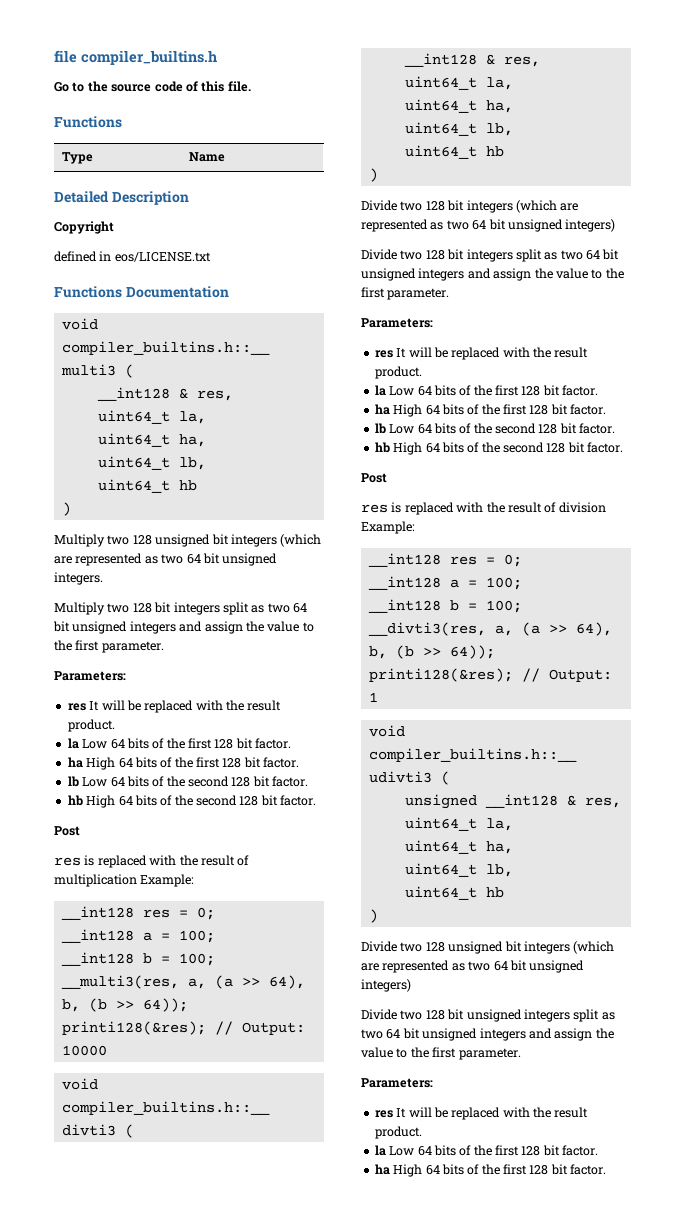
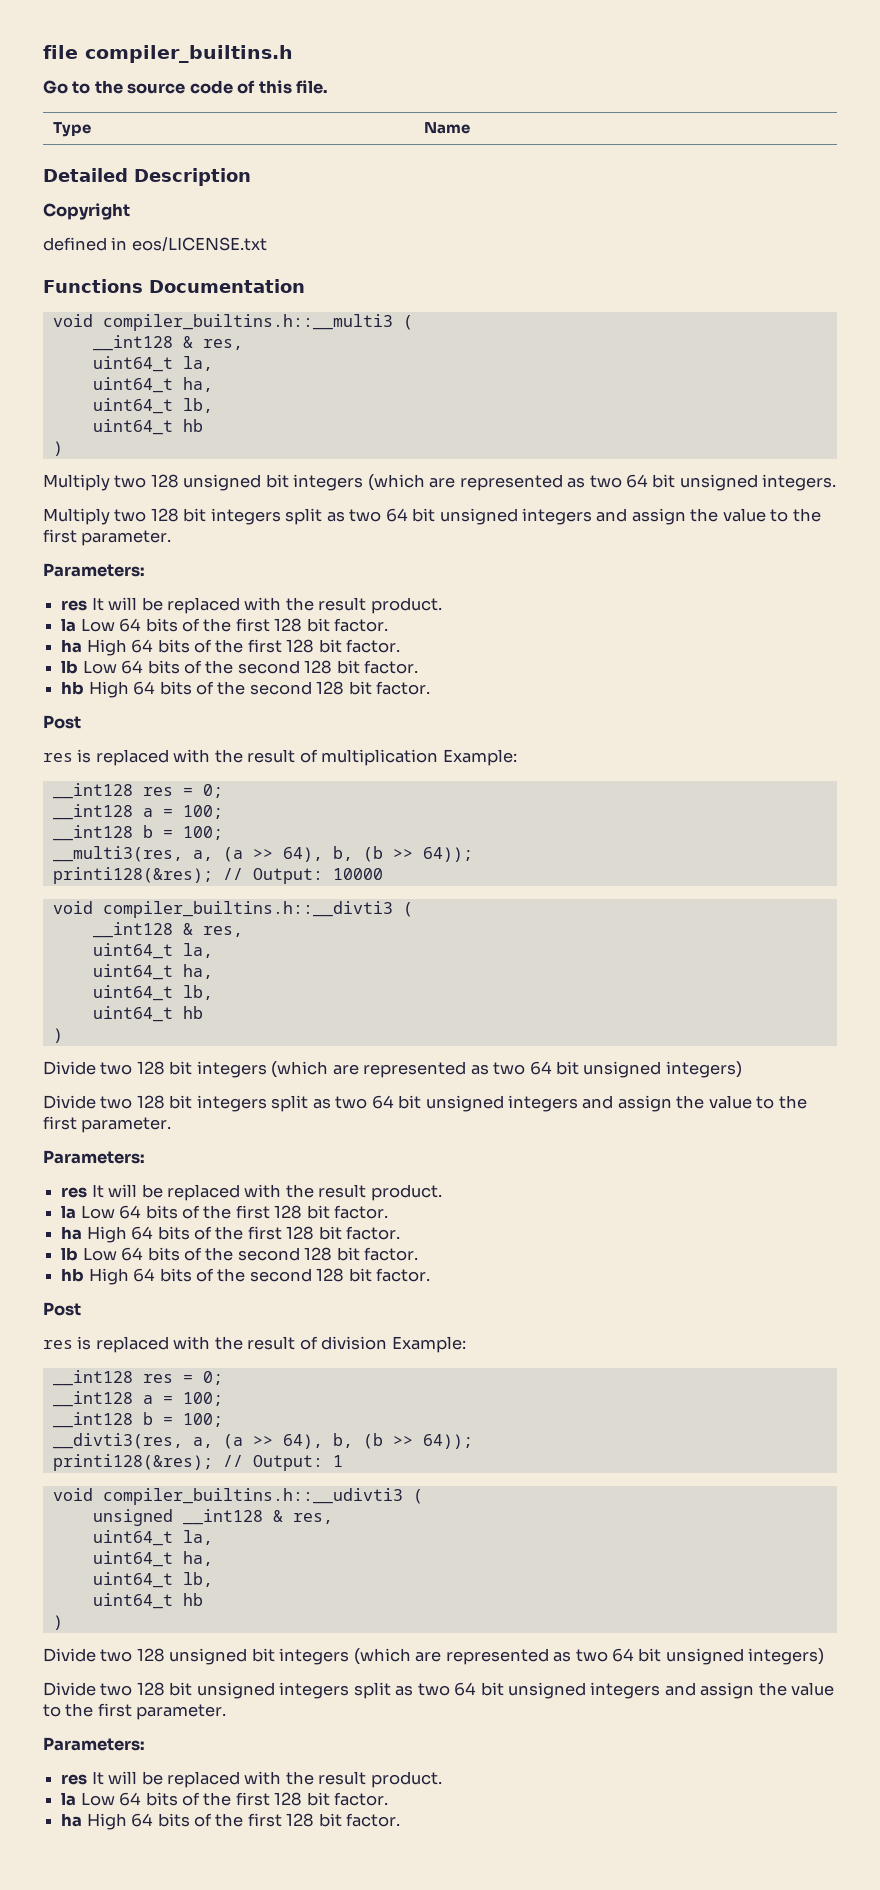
[54,116,122,128] // Functions -> (329, 87) none

